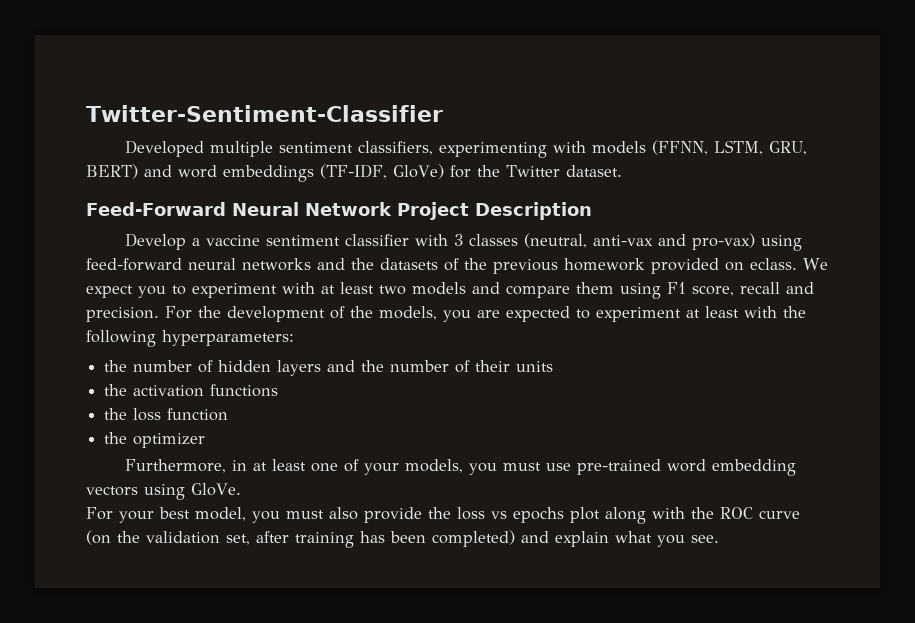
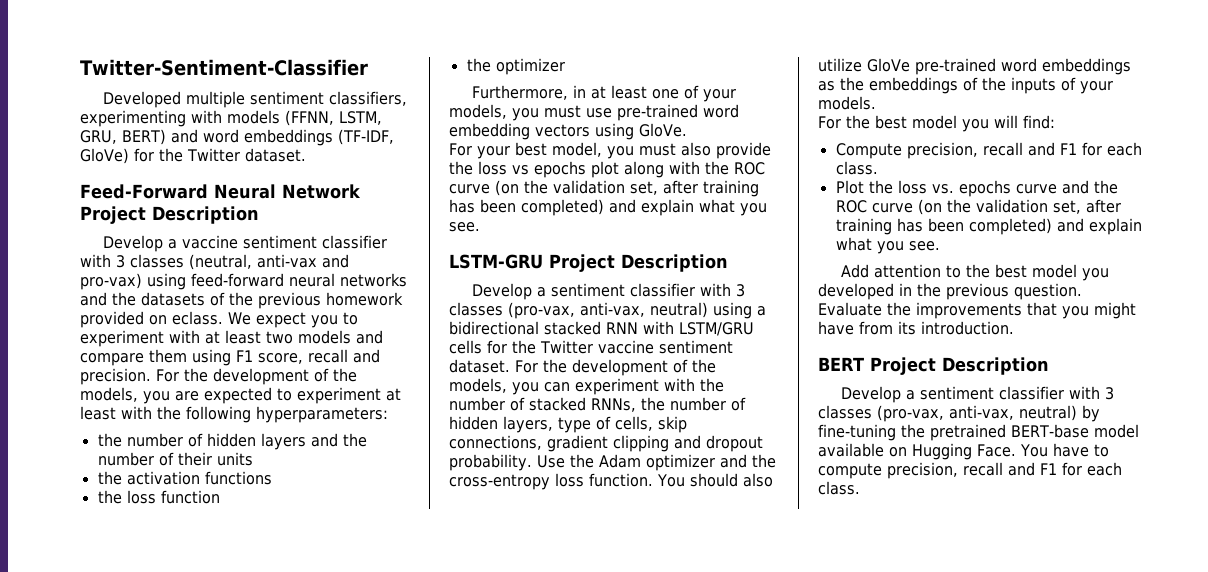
(719, 539) none -> [449,254,728,272] [471,283,745,300] [449,302,766,319] [449,321,754,336] [449,340,733,354] [449,359,716,376] [449,378,724,395] [449,397,746,412] [449,416,687,433] [449,435,763,452] [449,454,776,471] [449,473,773,490] [818,58,1131,75] [818,77,1113,94] [818,96,876,110] [818,115,1055,132] [835,142,1142,159] [835,161,878,175] [835,180,1118,197] [835,199,1121,215] [835,218,1142,235] [835,237,940,254] [840,264,1109,281] [818,283,1082,300] [818,302,1136,319] [818,321,1014,335] [818,357,1049,375] [840,386,1114,403] [818,405,1100,422] [818,424,1139,441] [818,443,1109,460] [818,462,1122,479] [818,481,860,495] // LSTM-GRU Project Description // Develop a sentiment classifier with 3 classes (pro-vax, anti-vax, neutral) using a bidirectional stacked RNN with LSTM/GRU cells for the Twitter vaccine sentiment dataset. For the development of the models, you can experiment with the number of stacked RNNs, the number of hidden layers, type of cells, skip connections, gradient clipping and dropout probability. Use the Adam optimizer and the cross-entropy loss function. You should also utilize GloVe pre-trained word embeddings as the embeddings of the inputs of your models. // For the best model you will find: // Compute precision, recall and F1 for each class. // Plot the loss vs. epochs curve and the ROC curve (on the validation set, after training has been completed) and explain what you see. // Add attention to the best model you developed in the previous question. Evaluate the improvements that you might have from its introduction. // BERT Project Description // Develop a sentiment classifier with 3 classes (pro-vax, anti-vax, neutral) by fine-tuning the pretrained BERT-base model available on Hugging Face. You have to compute precision, recall and F1 for each class.

